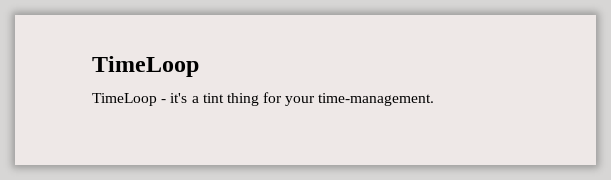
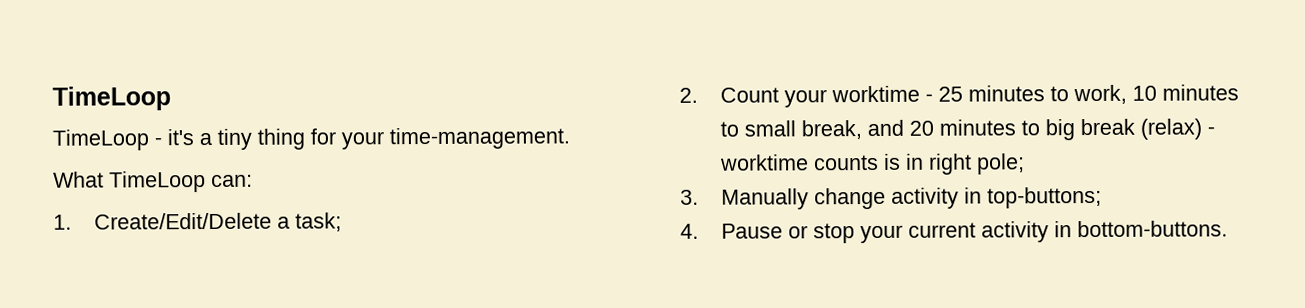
[202,93,224,103] tint -> [217,128,252,150] tiny
(435, 99) none -> [53,171,253,193] [53,212,343,232] [679,84,1240,108] [720,118,1216,141] [720,153,1026,175] [680,186,1103,210] [680,220,1229,244] // What TimeLoop can: // 1. Create/Edit/Delete a task; // 2. Count your worktime - 25 minutes to work, 10 minutes to small break, and 20 minutes to big break (relax) - worktime counts is in right pole; // 3. Manually change activity in top-buttons; // 4. Pause or stop your current activity in bottom-buttons.

